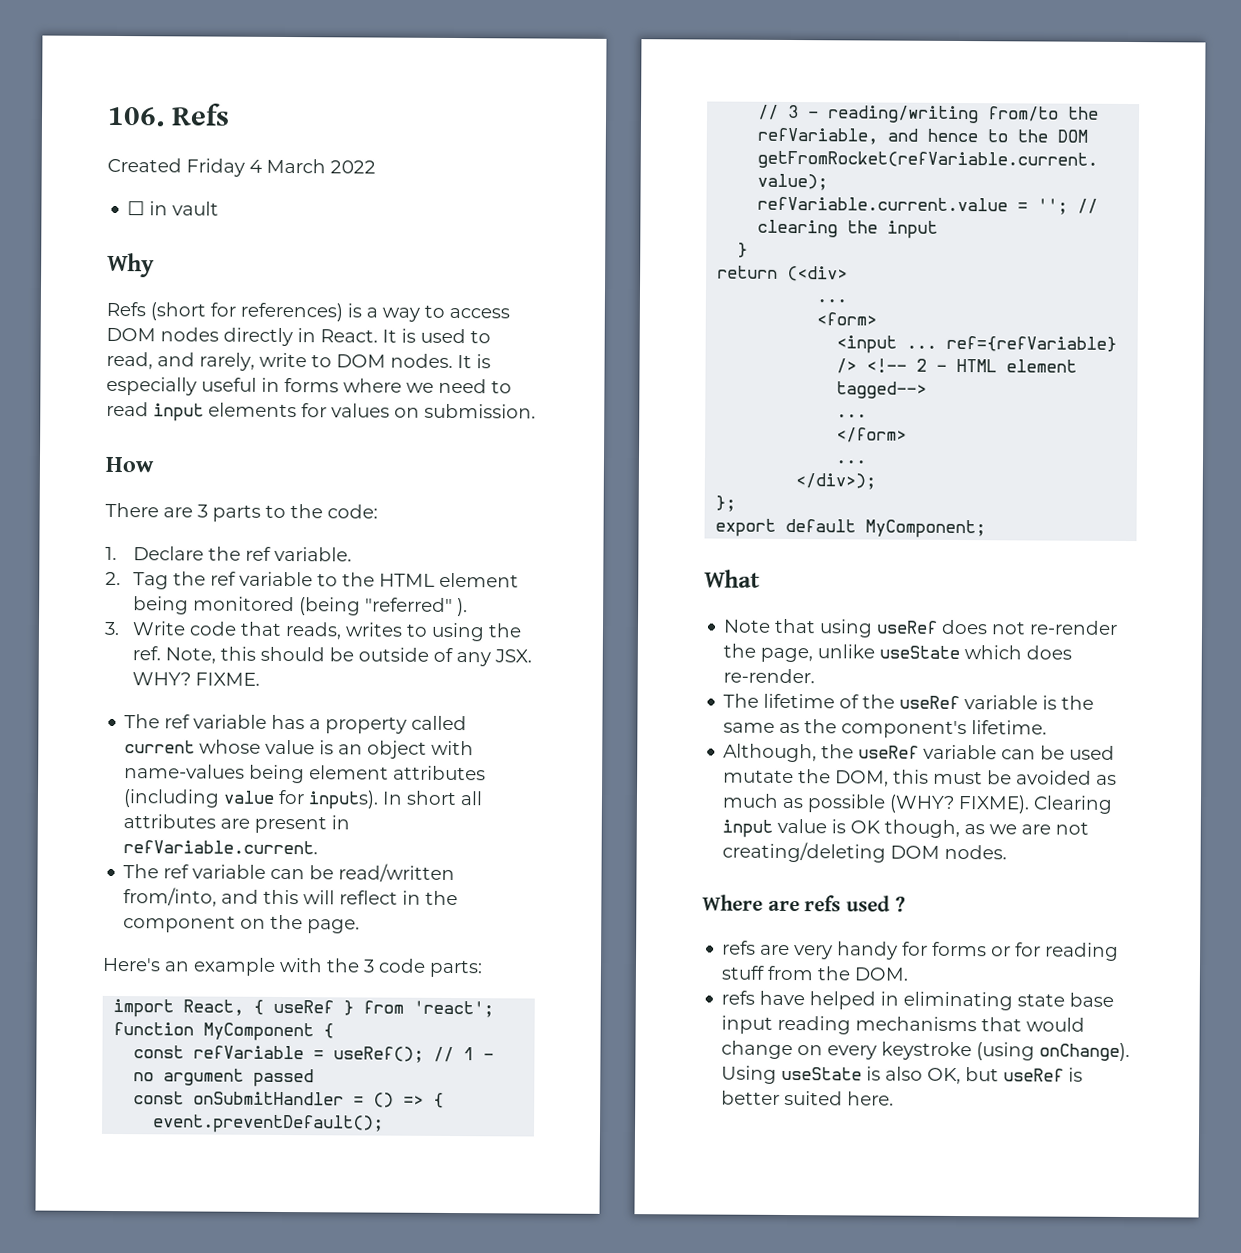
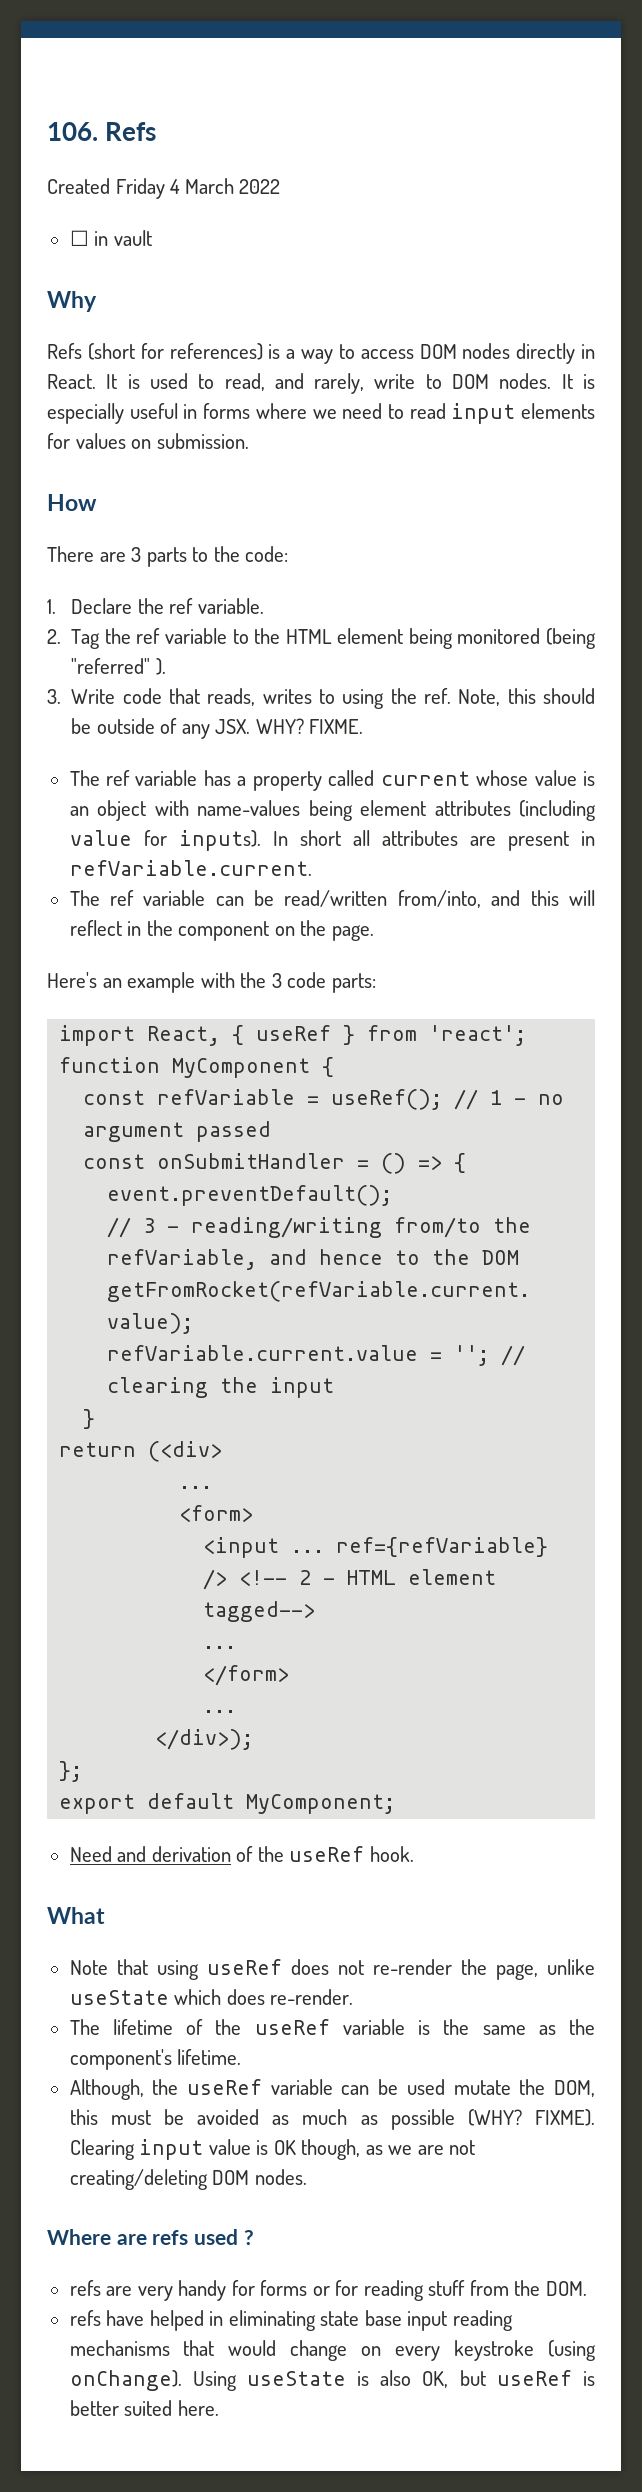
(987, 529) none -> [69,1846,414,1862] // Need and derivation of the useRef hook.

